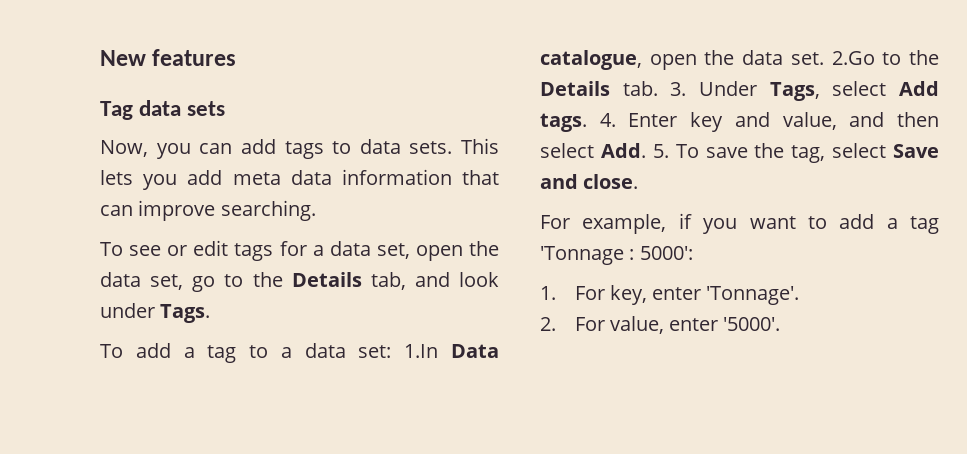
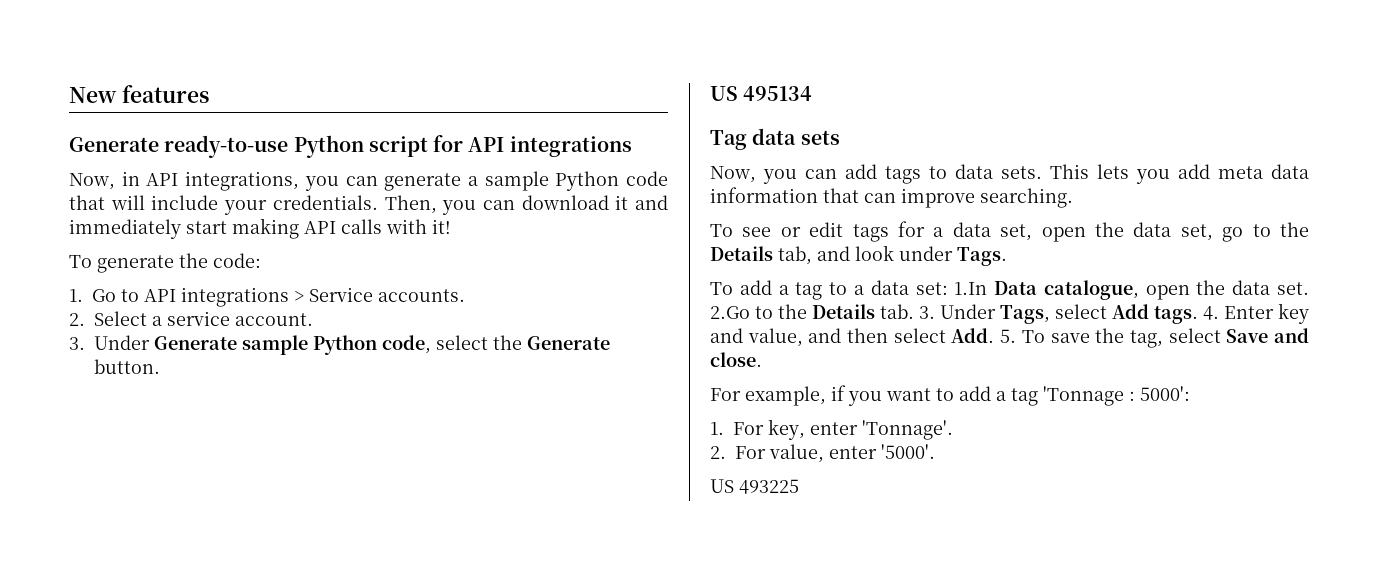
(237, 57) none -> [69,135,632,158] [69,171,668,191] [69,195,668,215] [69,218,451,239] [69,253,261,273] [69,287,465,307] [69,311,313,326] [69,335,610,355] [94,359,160,374] [710,86,813,101] // Generate ready-to-use Python script for API integrations // Now, in API integrations, you can generate a sample Python code that will include your credentials. Then, you can download it and immediately start making API calls with it! // To generate the code: // 1. Go to API integrations > Service accounts. // 2. Select a service account. // 3. Under Generate sample Python code, select the Generate button. // US 495134
(781, 324) none -> [710,479,799,494] // US 493225

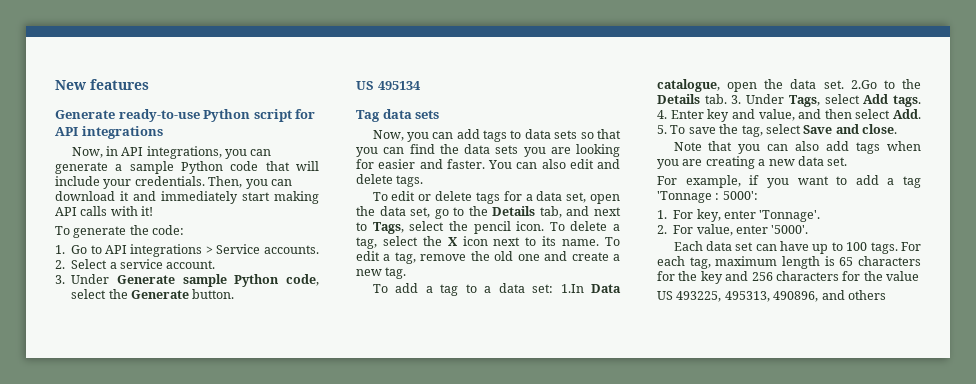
[1001,164,1309,184] [710,187,1073,208] [710,222,844,237] sets. This lets you add meta data information that can improve searching. // To see or edit -> [554,129,621,139] [356,144,620,157] [356,159,620,169] [356,174,424,187] [372,191,473,201] sets so that you can find the data sets you are looking for easier and faster. You can also edit and delete tags. // To edit or delete
[855,245,1007,266] look under Tags. -> [594,207,621,216] [356,221,620,234] [356,236,620,249] [356,251,620,264] [356,267,407,279] next to Tags, select the pencil icon. To delete a tag, select the X icon next to its name. To edit a tag, remove the old one and create a new tag.
(762, 359) none -> [673,141,921,154] [657,156,848,169] // Note that you can also add tags when you are creating a new data set.
[710,479,799,494] US 493225 -> [673,241,921,254] [657,256,921,269] [657,271,919,284] [657,290,886,302] Each data set can have up to 100 tags. For each tag, maximum length is 65 characters for the key and 256 characters for the value // US 493225, 495313, 490896, and others

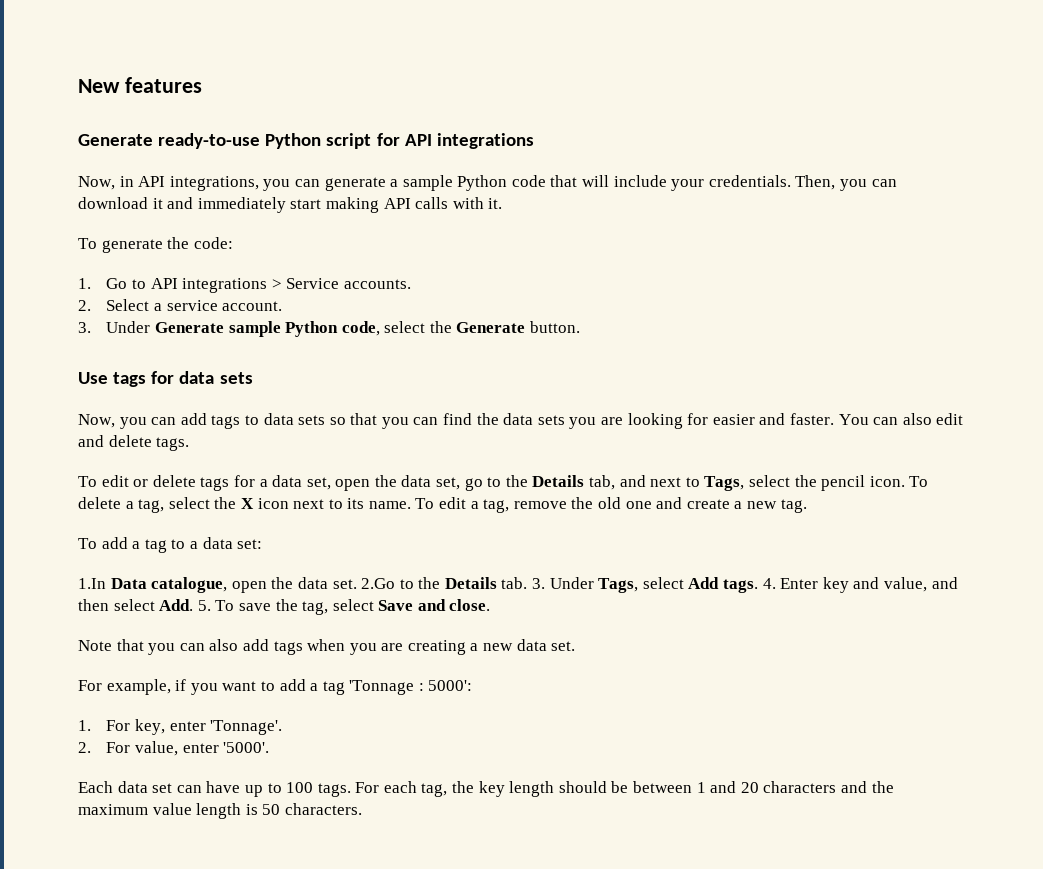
[141,206,154,216] it! -> [488,198,503,209] it.
[356,81,421,90] [356,110,380,122] US 495134 // Tag -> [78,371,175,387] Use tags for
(554, 288) none -> (263, 544) //
[715,256,921,269] [657,271,919,284] [657,290,886,302] maximum length is 65 characters for the key and 256 characters for the value // US 493225, 495313, 490896, and others -> [452,781,894,797] [78,803,362,819] the key length should be between 1 and 20 characters and the maximum value length is 50 characters.

